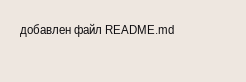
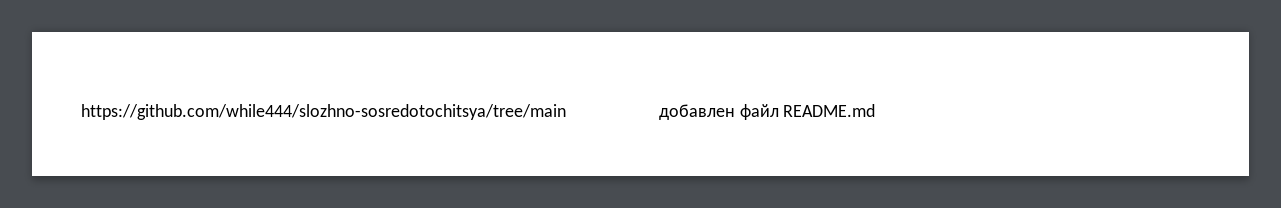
(20, 30) none -> [81,104,566,120] https://github.com/while444/slozhno-sosredotochitsya/tree/main

